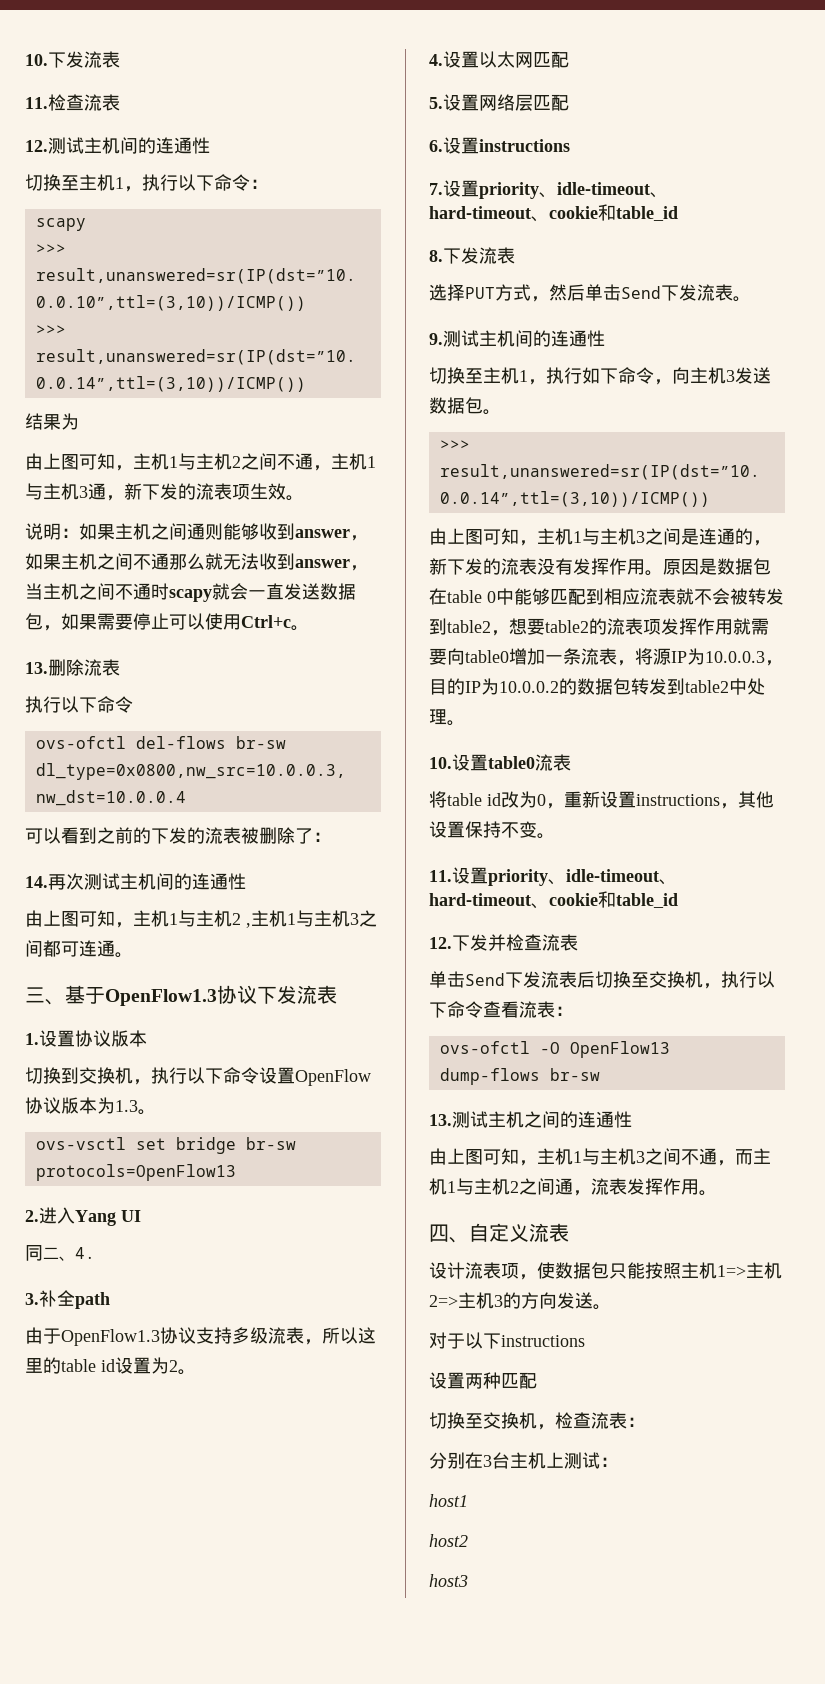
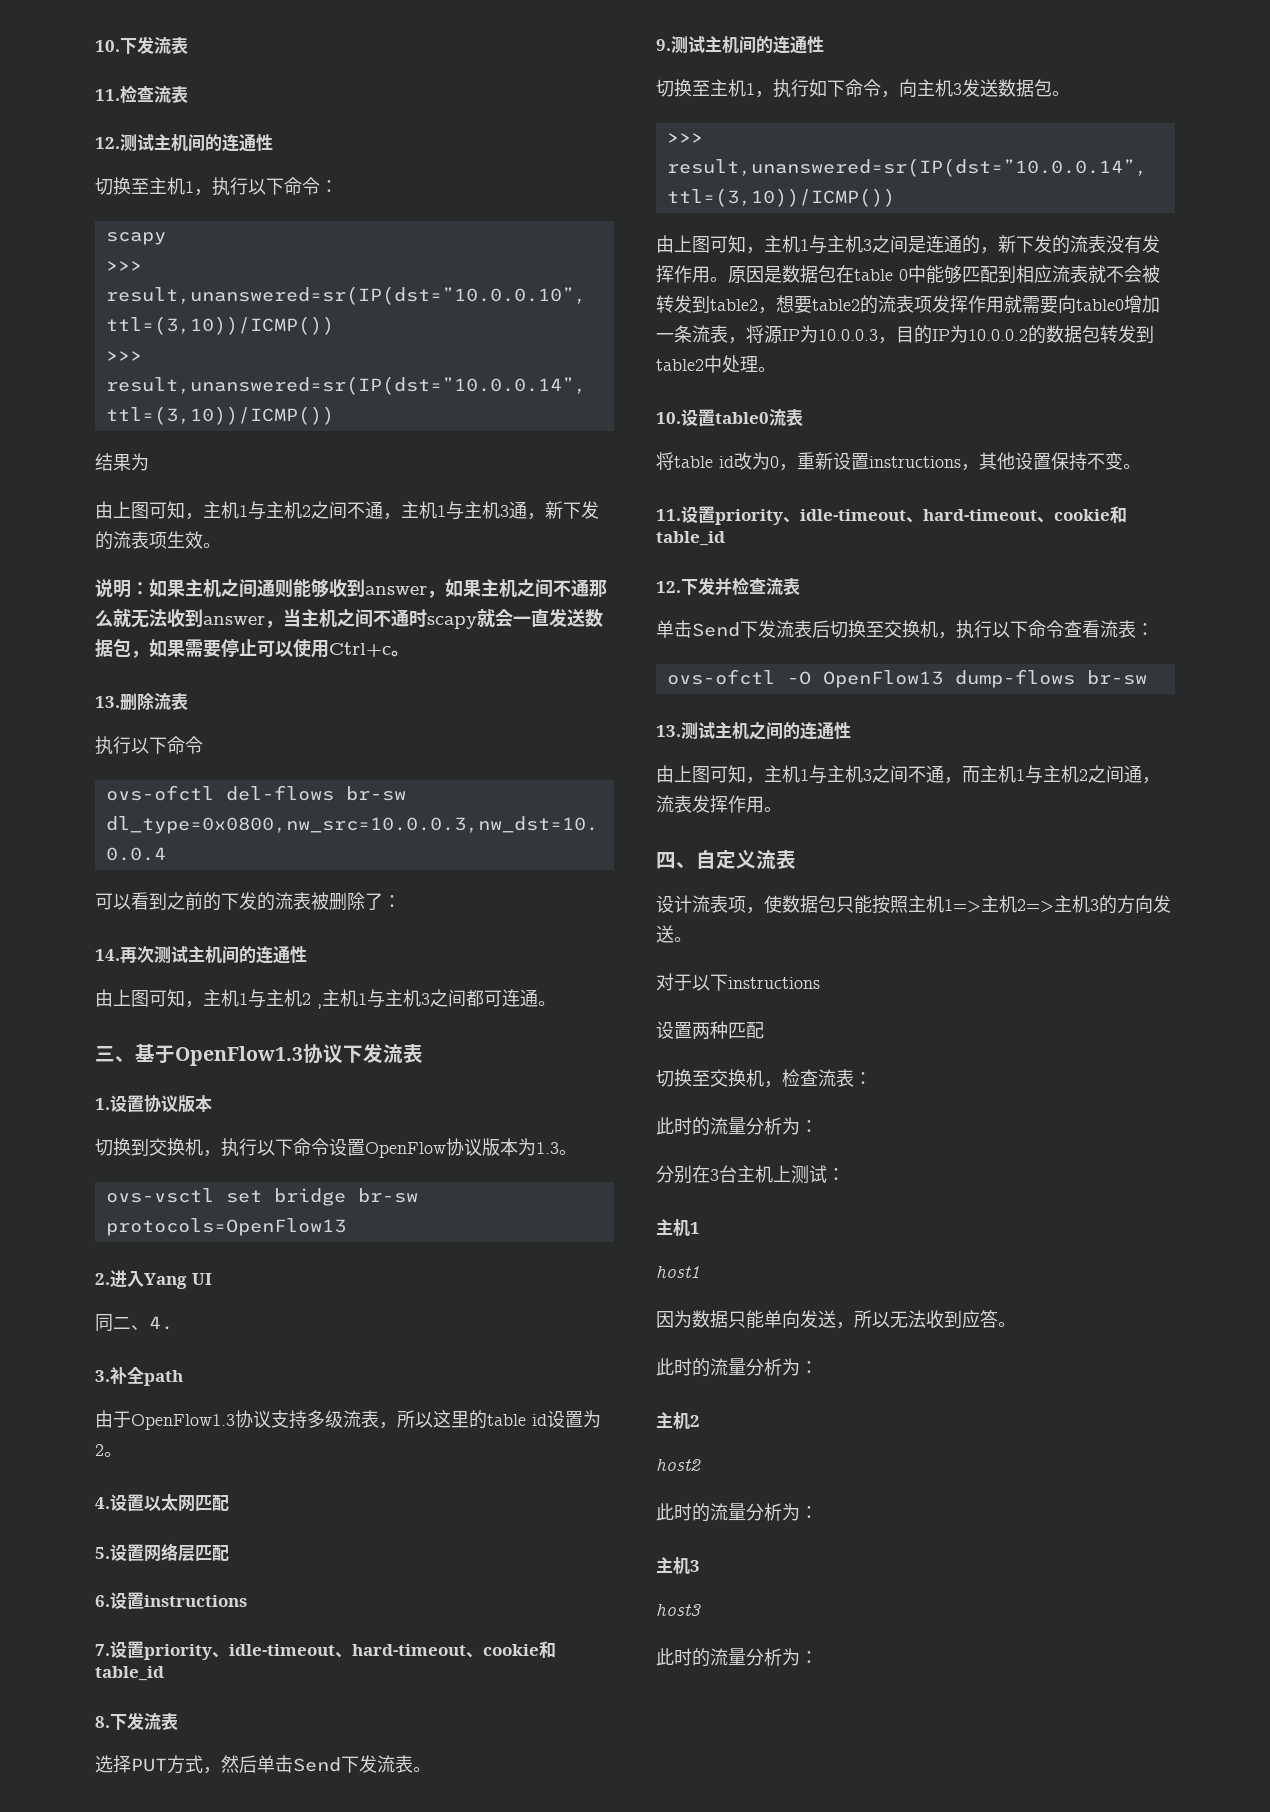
(645, 1422) none -> [656,1117,818,1136] // 此时的流量分析为：
(618, 1462) none -> [656,1219,700,1237] // 主机1
[429,1534,468,1547] [429,1574,468,1587] host2 // host3 -> [656,1310,1016,1329] [656,1358,818,1377] [656,1412,700,1430] [656,1458,701,1471] [656,1503,818,1522] [656,1557,700,1575] [656,1603,701,1616] [656,1648,818,1667] 因为数据只能单向发送，所以无法收到应答。 // 此时的流量分析为： // 主机2 // host2 // 此时的流量分析为： // 主机3 // host3 // 此时的流量分析为：

